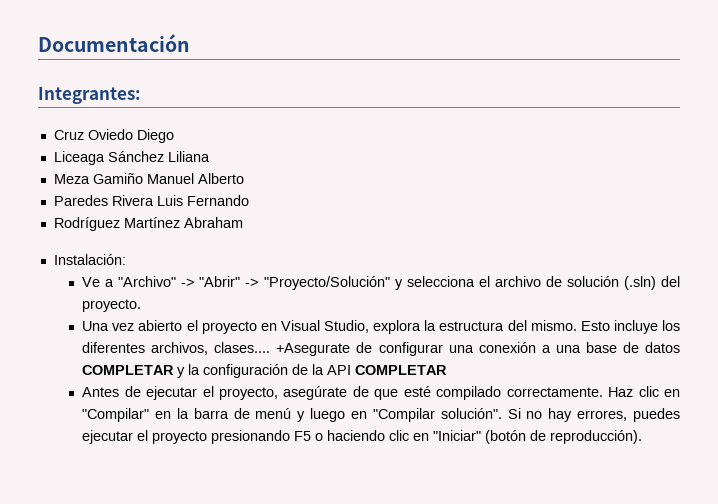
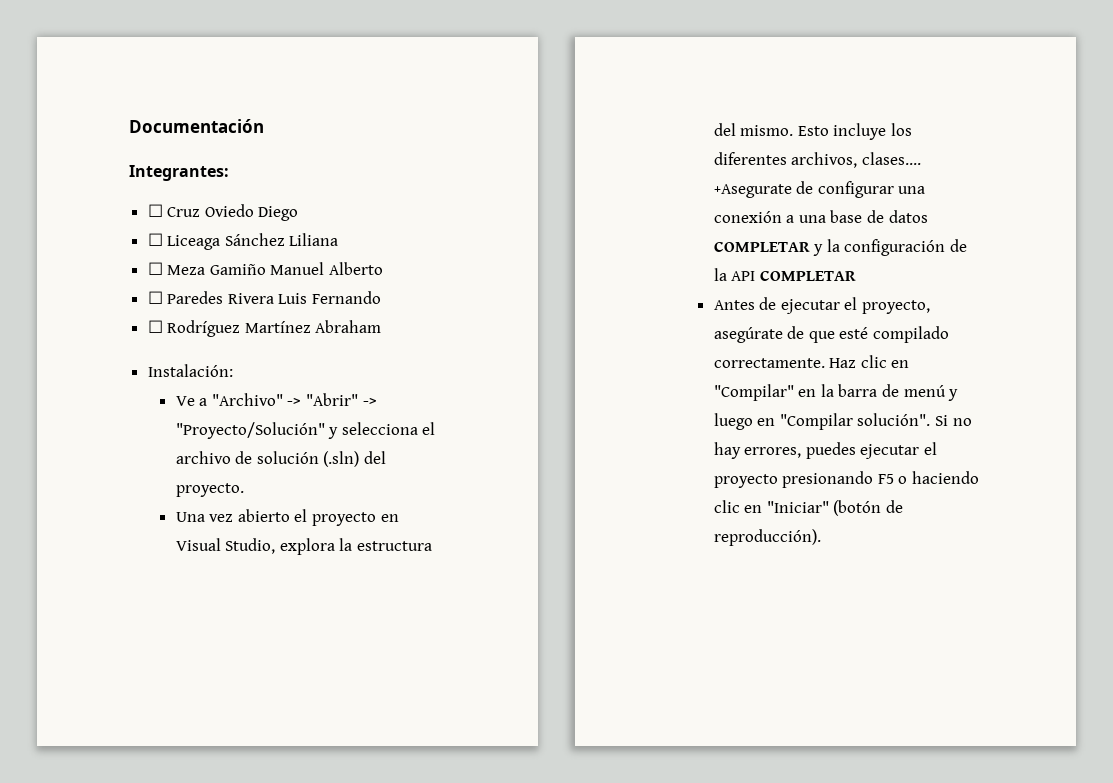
(141, 95) none -> [147,204,163,217] ☐
(174, 136) none -> [147,233,163,246] ☐
(210, 156) none -> [147,262,163,275] ☐
(244, 178) none -> [147,291,163,304] ☐
(249, 200) none -> [147,320,163,333] ☐

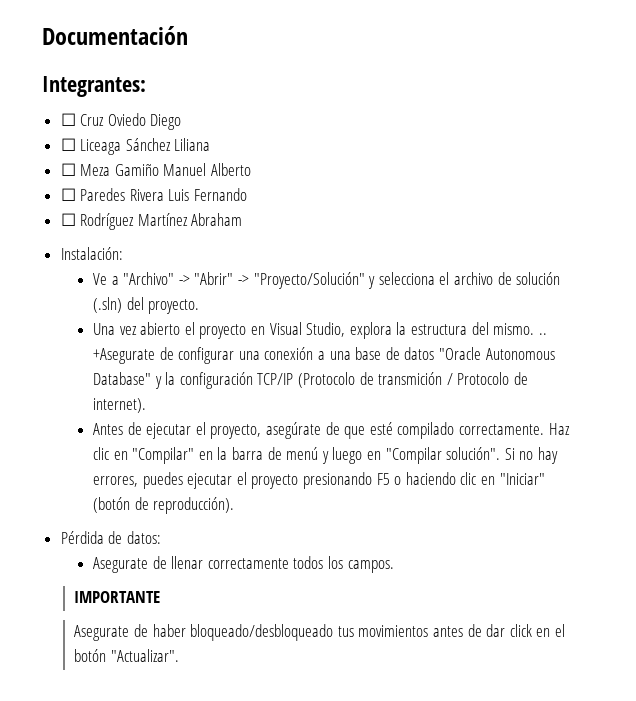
[797,123,912,140] [713,152,921,168] Esto incluye los diferentes archivos, clases.... -> [538,333,547,335] ..
[713,239,967,256] [713,268,856,281] COMPLETAR y la configuración de la API COMPLETAR -> [439,347,555,360] [93,372,529,389] [93,398,147,413] "Oracle Autonomous Database" y la configuración TCP/IP (Protocolo de transmición / Protocolo de internet).
(821, 537) none -> [60,531,161,544] [93,556,394,573] [74,591,161,603] [74,624,565,641] [74,649,179,662] // Pérdida de datos: // Asegurate de llenar correctamente todos los campos. // IMPORTANTE // Asegurate de haber bloqueado/desbloqueado tus movimientos antes de dar click en el botón "Actualizar".

